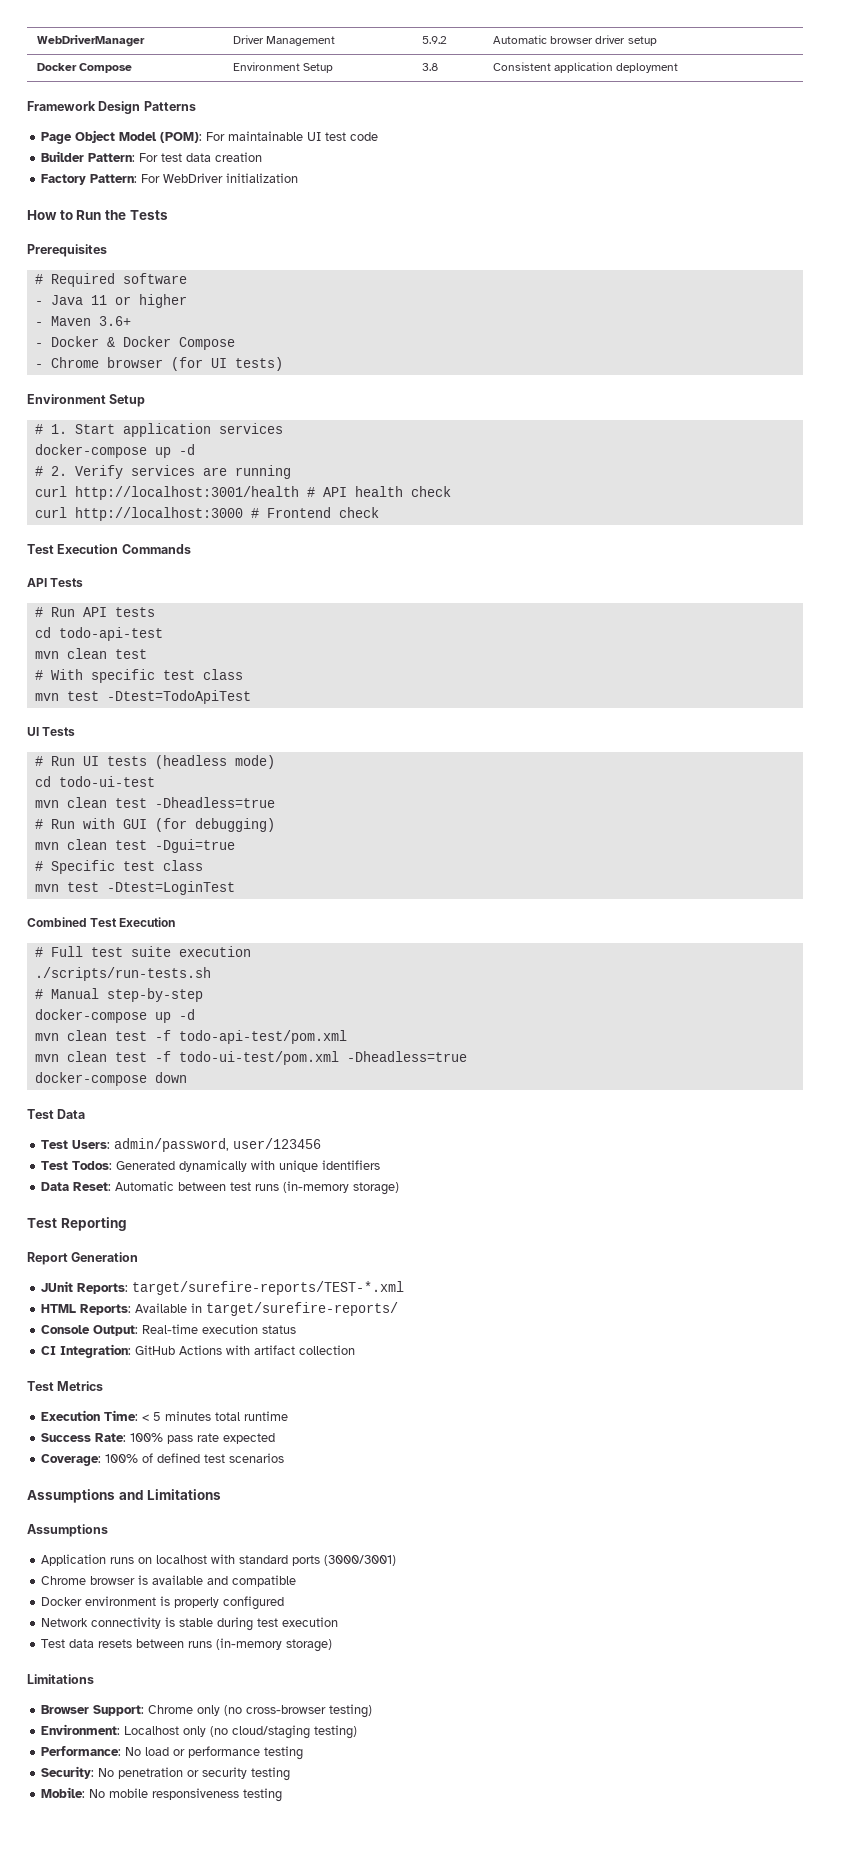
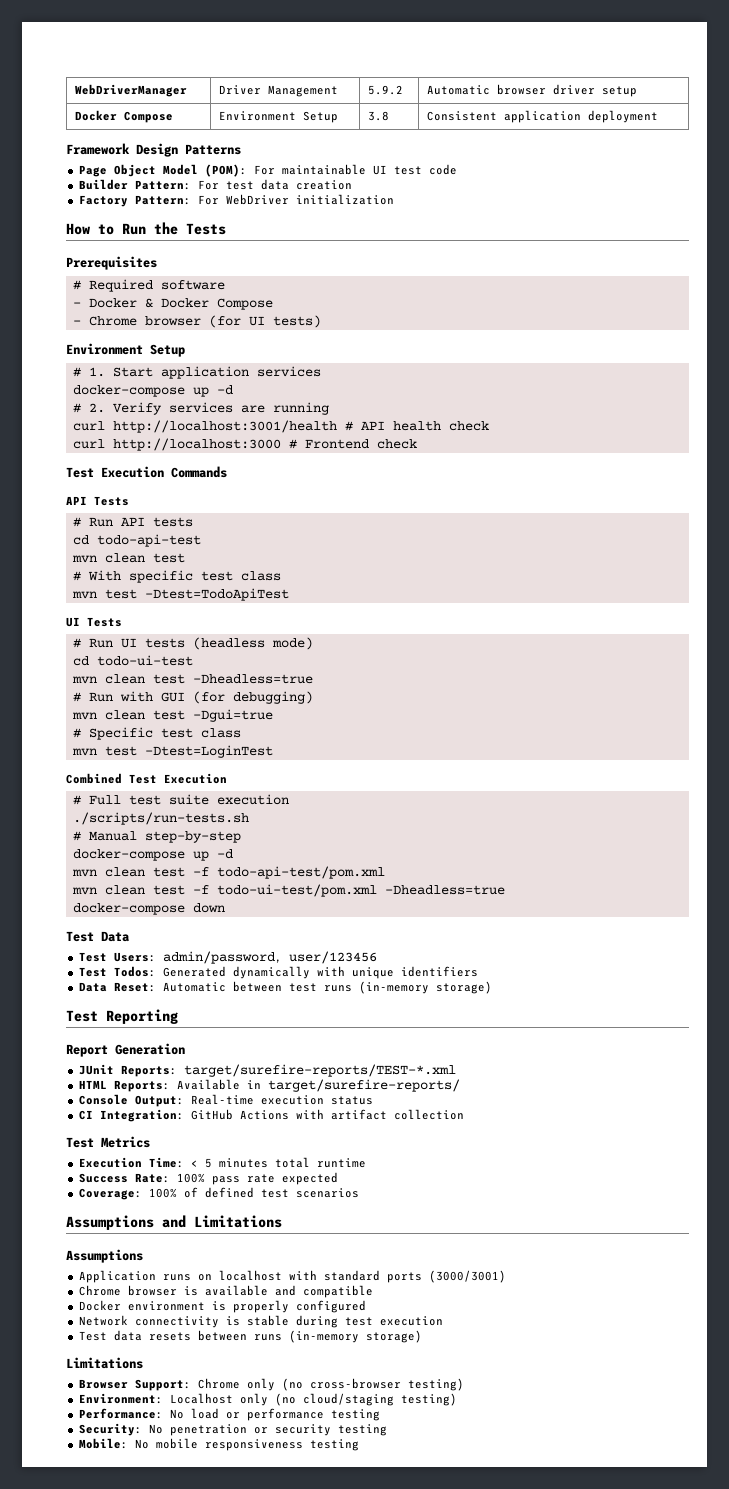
[34,294,187,308] [34,316,131,326] // - Java 11 or higher // - Maven 3.6+ -> (225, 285) none

